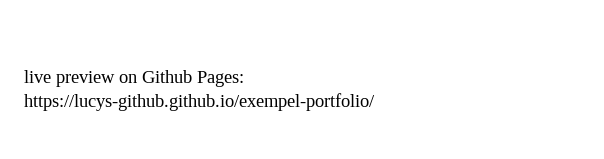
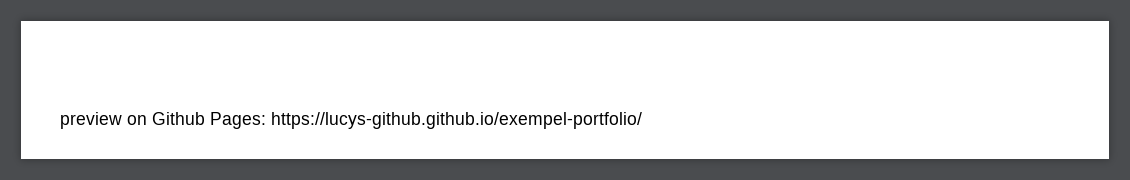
[24,70,51,83] live -> (60, 120) none

